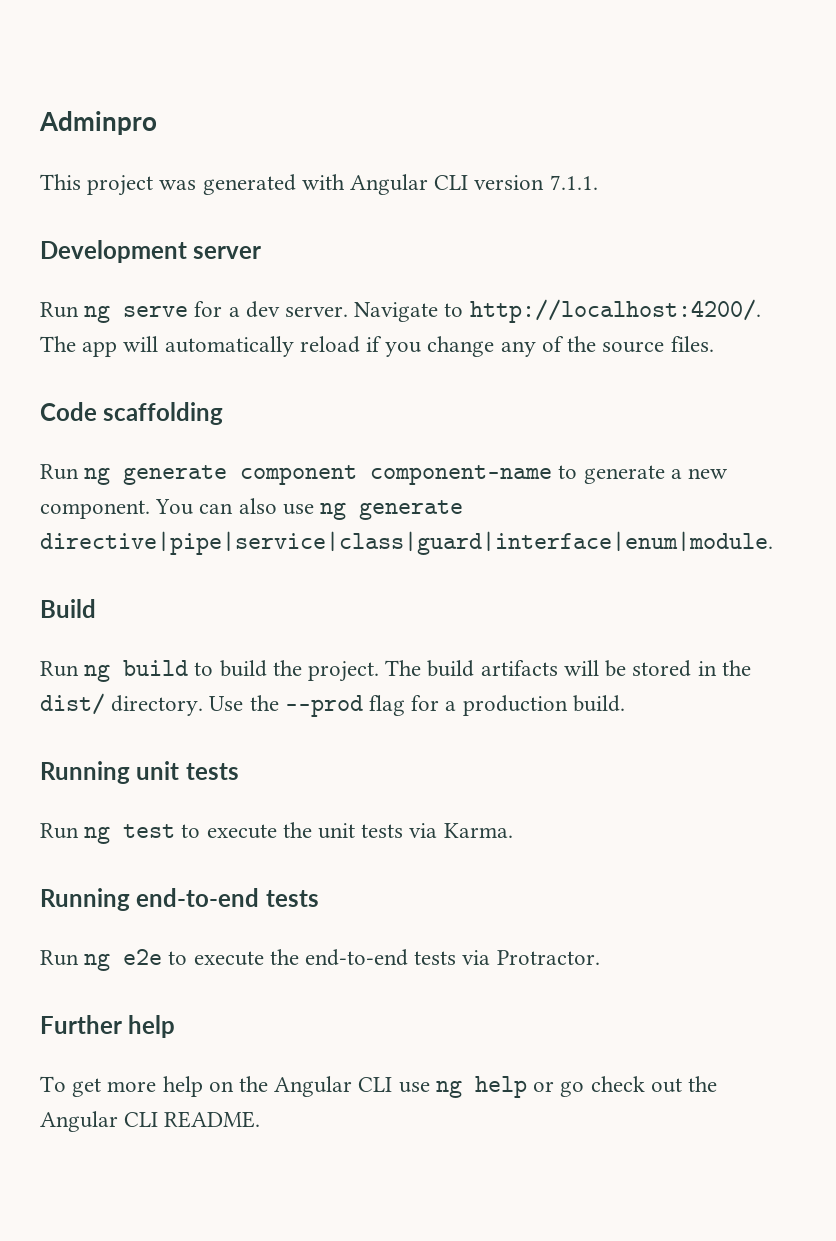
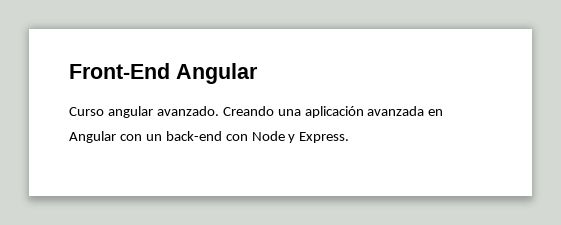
[39,111,157,135] [40,174,598,196] [40,240,262,263] [40,299,761,323] [40,336,714,357] [40,402,224,425] [40,464,729,485] [40,498,464,520] [40,531,773,555] [40,599,96,618] [40,660,751,682] [40,693,625,717] [40,761,239,784] [40,822,513,844] [40,888,319,911] [40,949,600,971] [40,1015,176,1038] [40,1076,717,1098] [40,1111,261,1132] Adminpro // This project was generated with Angular CLI version 7.1.1. // Development server // Run ng serve for a dev server. Navigate to http://localhost:4200/. The app will automatically reload if you change any of the source files. // Code scaffolding // Run ng generate component component-name to generate a new component. You can also use ng generate directive|pipe|service|class|guard|interface|enum|module. // Build // Run ng build to build the project. The build artifacts will be stored in the dist/ directory. Use the --prod flag for a production build. // Running unit tests // Run ng test to execute the unit tests via Karma. // Running end-to-end tests // Run ng e2e to execute the end-to-end tests via Protractor. // Further help // To get more help on the Angular CLI use ng help or go check out the Angular CLI README. -> [69,63,258,84] [69,106,444,118] [69,131,350,143] Front-End Angular // Curso angular avanzado. Creando una aplicación avanzada en Angular con un back-end con Node y Express.

